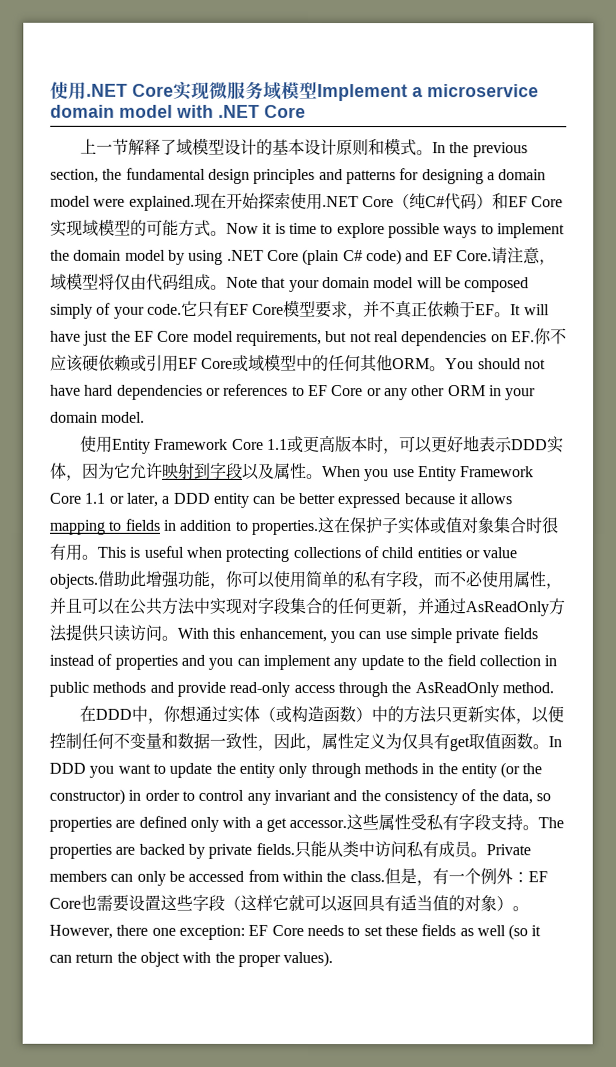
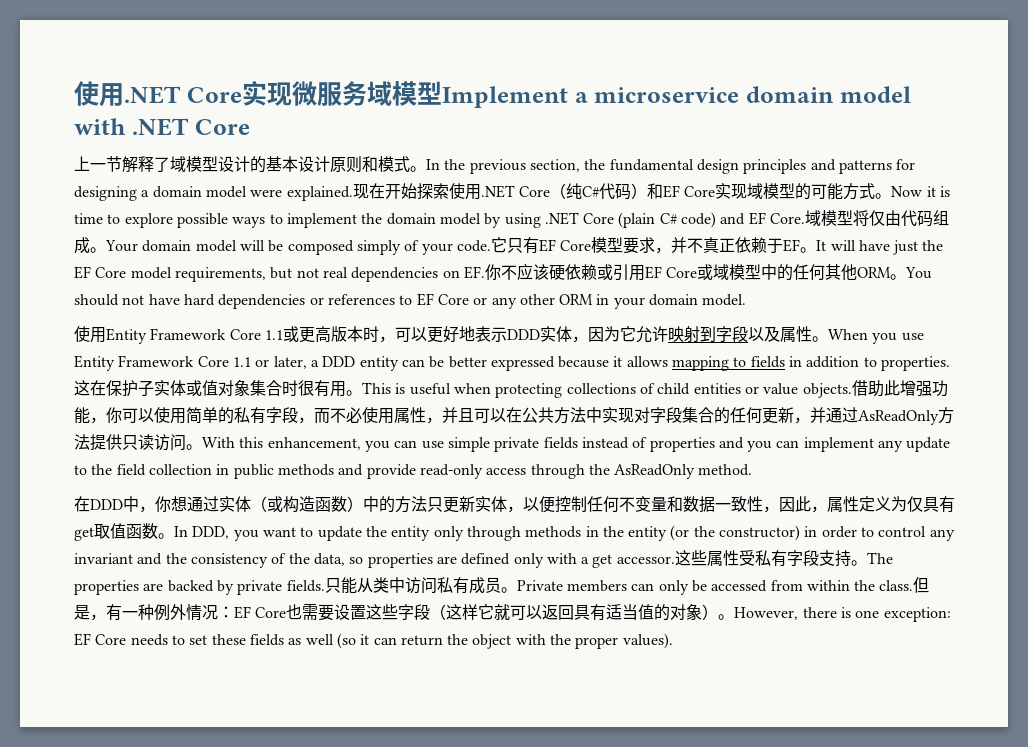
[490,247,556,266] 请注意， -> (806, 218) none
[226,276,320,293] Note that your -> [105,240,138,252] Your
[49,762,86,774] DDD -> [192,526,230,539] DDD,
[463,868,513,885] 个例外 -> [138,604,218,621] 种例外情况
(149, 930) none -> [840,607,851,618] is

